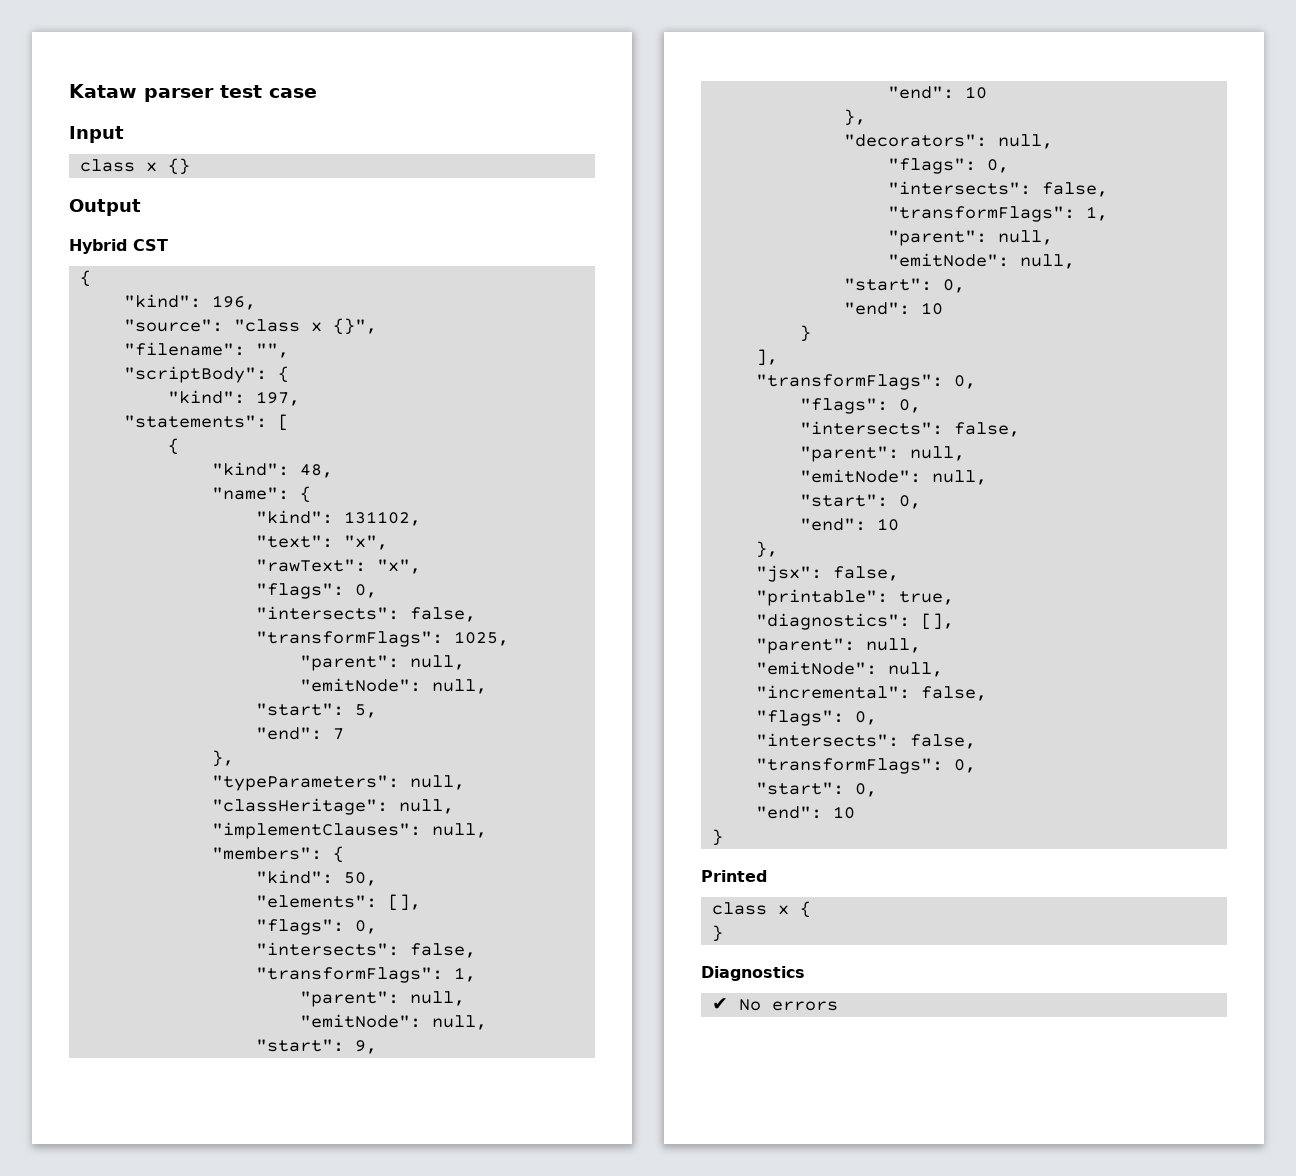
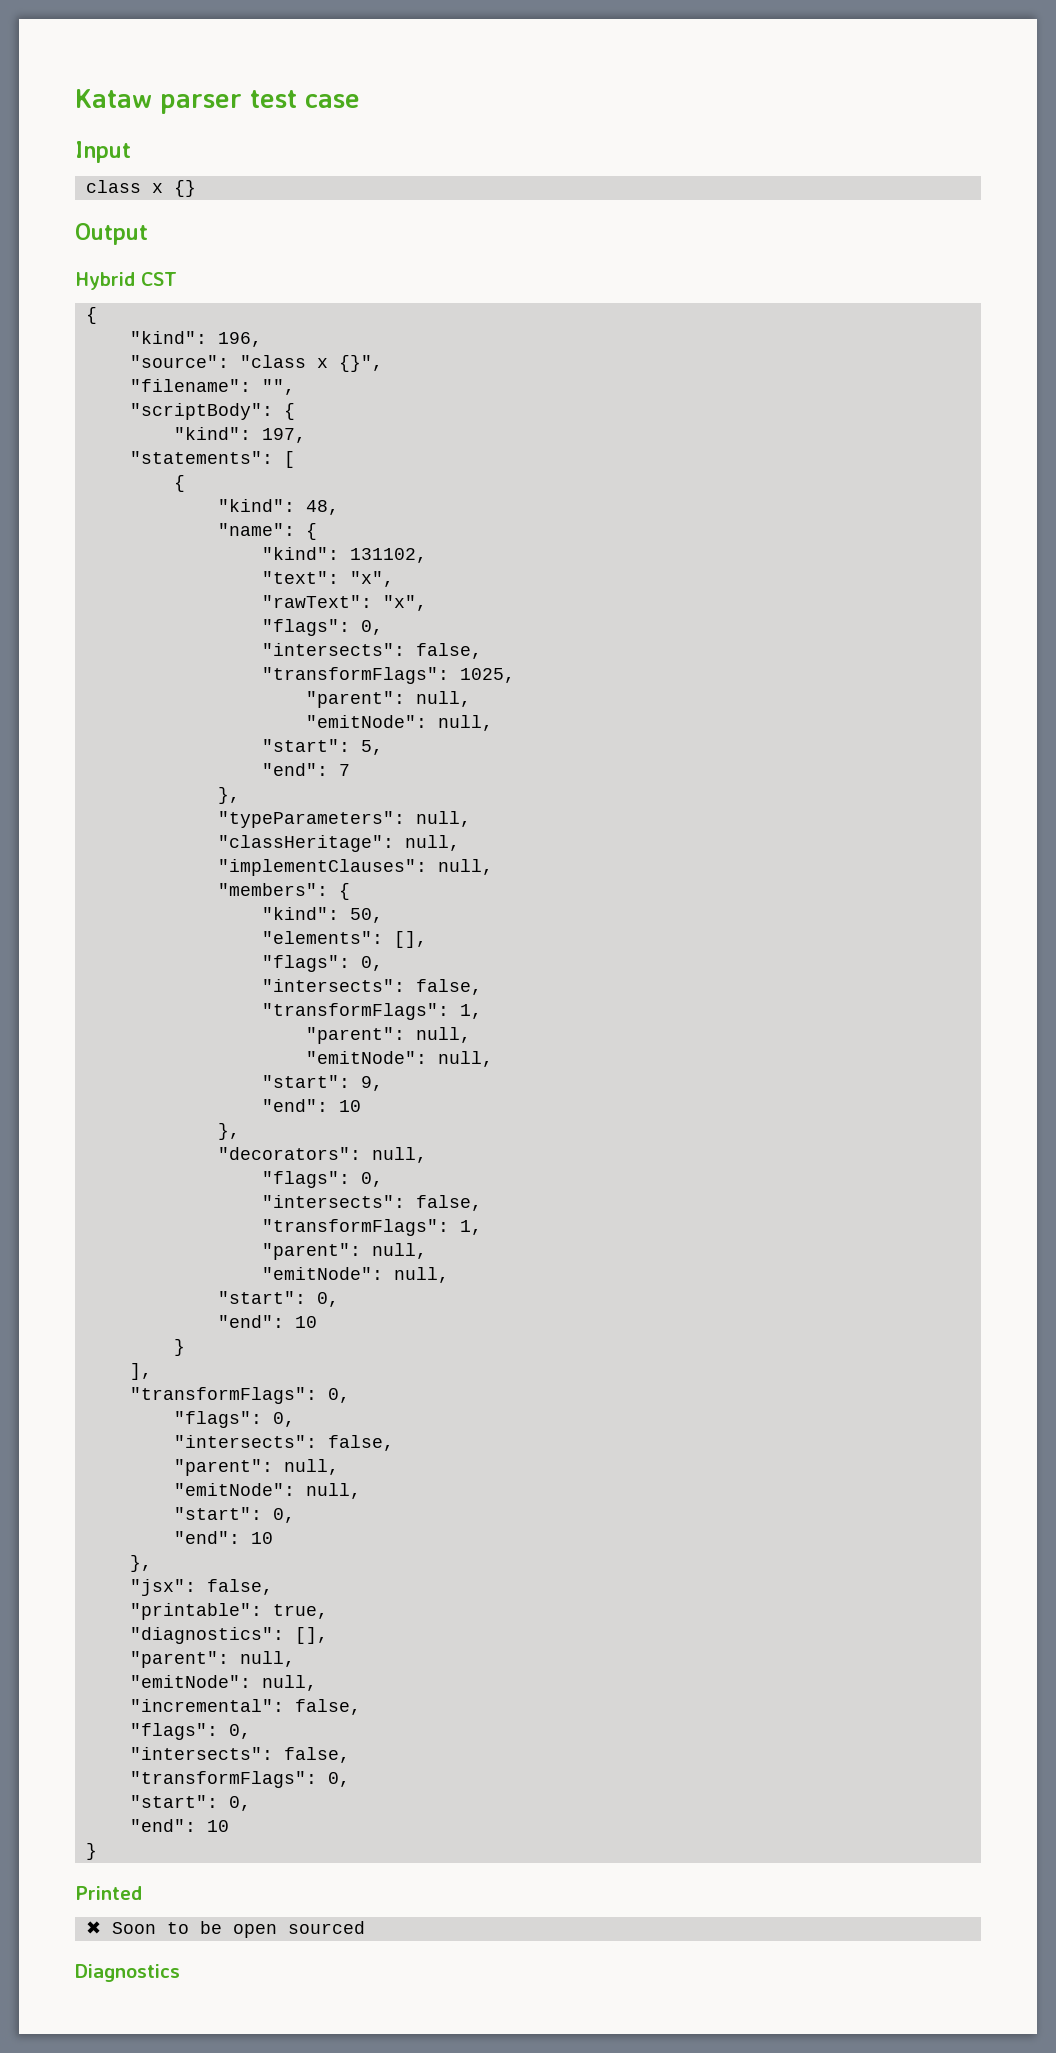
[711,901,811,918] [711,925,723,942] [701,966,805,981] [711,998,838,1011] class x { // } // Diagnostics // ✔ No errors -> [85,1921,365,1938] [75,1964,180,1982] ✖ Soon to be open sourced // Diagnostics

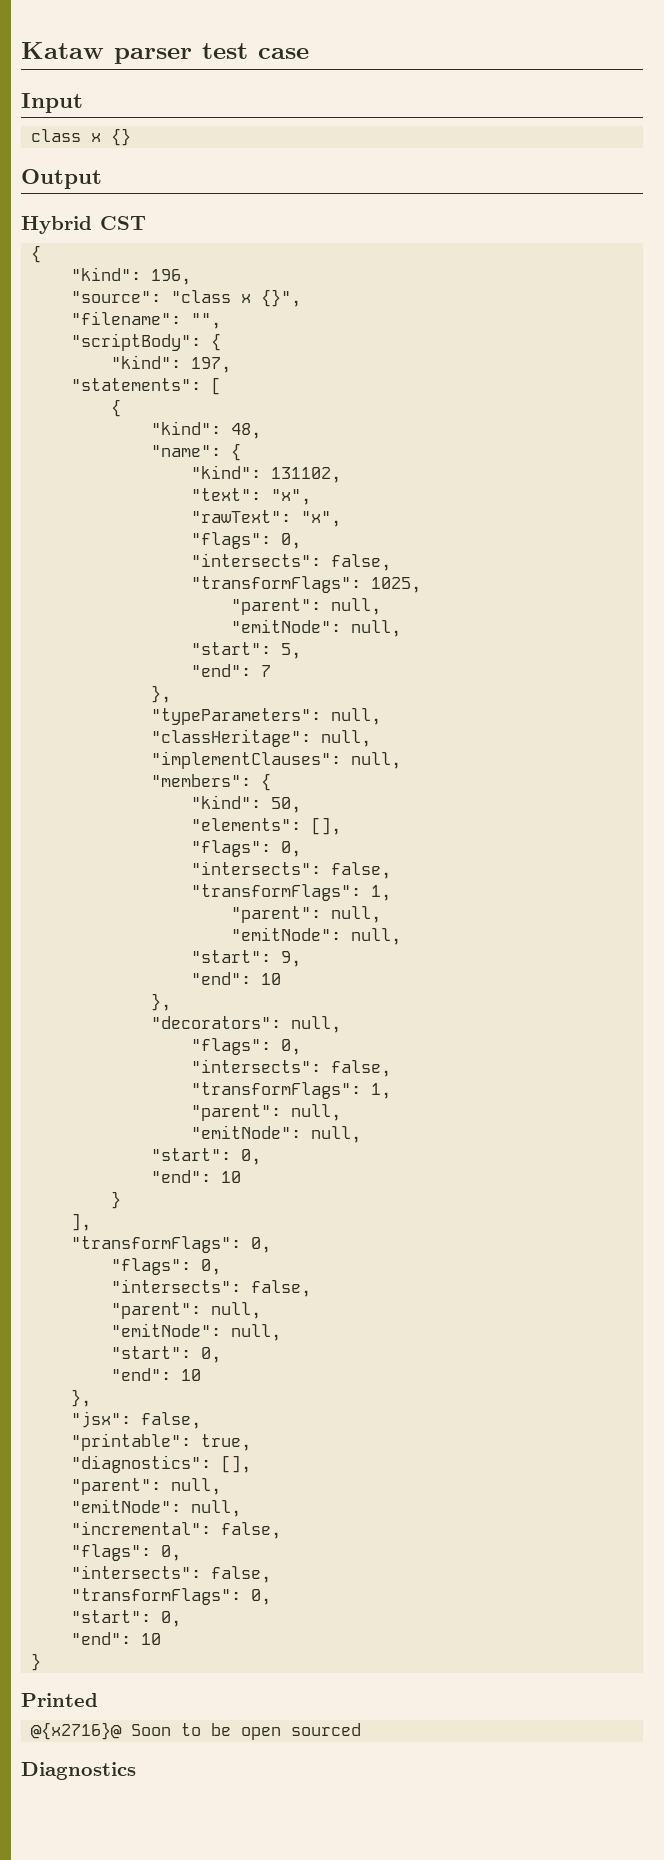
[85,1921,101,1934] ✖ -> [30,1722,122,1740] @{x2716}@

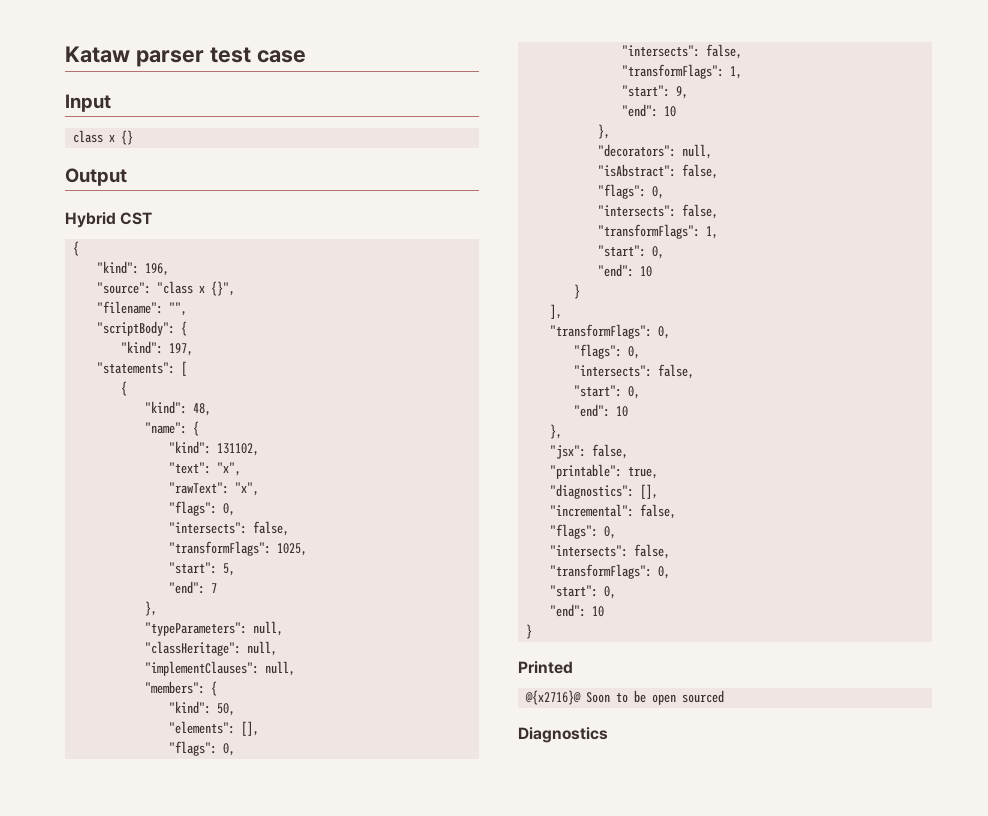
[230,598,381,615] [230,619,401,637] // "parent": null, // "emitNode": null, -> (308, 549) none
[230,906,381,923] [230,927,401,945] // "parent": null, // "emitNode": null, -> (743, 72) none
[190,1038,301,1055] [190,1059,391,1077] [190,1082,391,1099] [190,1104,341,1121] [190,1125,361,1143] // "flags": 0, // "intersects": false, // "transformFlags": 1, // "parent": null, // "emitNode": null, -> [598,164,719,179] [598,184,665,199] [598,204,719,219] [598,224,719,239] // "isAbstract": false, // "flags": 0, // "intersects": false, // "transformFlags": 1,
[110,1302,261,1319] [110,1323,281,1341] // "parent": null, // "emitNode": null, -> (695, 371) none
[70,1478,221,1495] [70,1499,241,1517] // "parent": null, // "emitNode": null, -> (659, 491) none

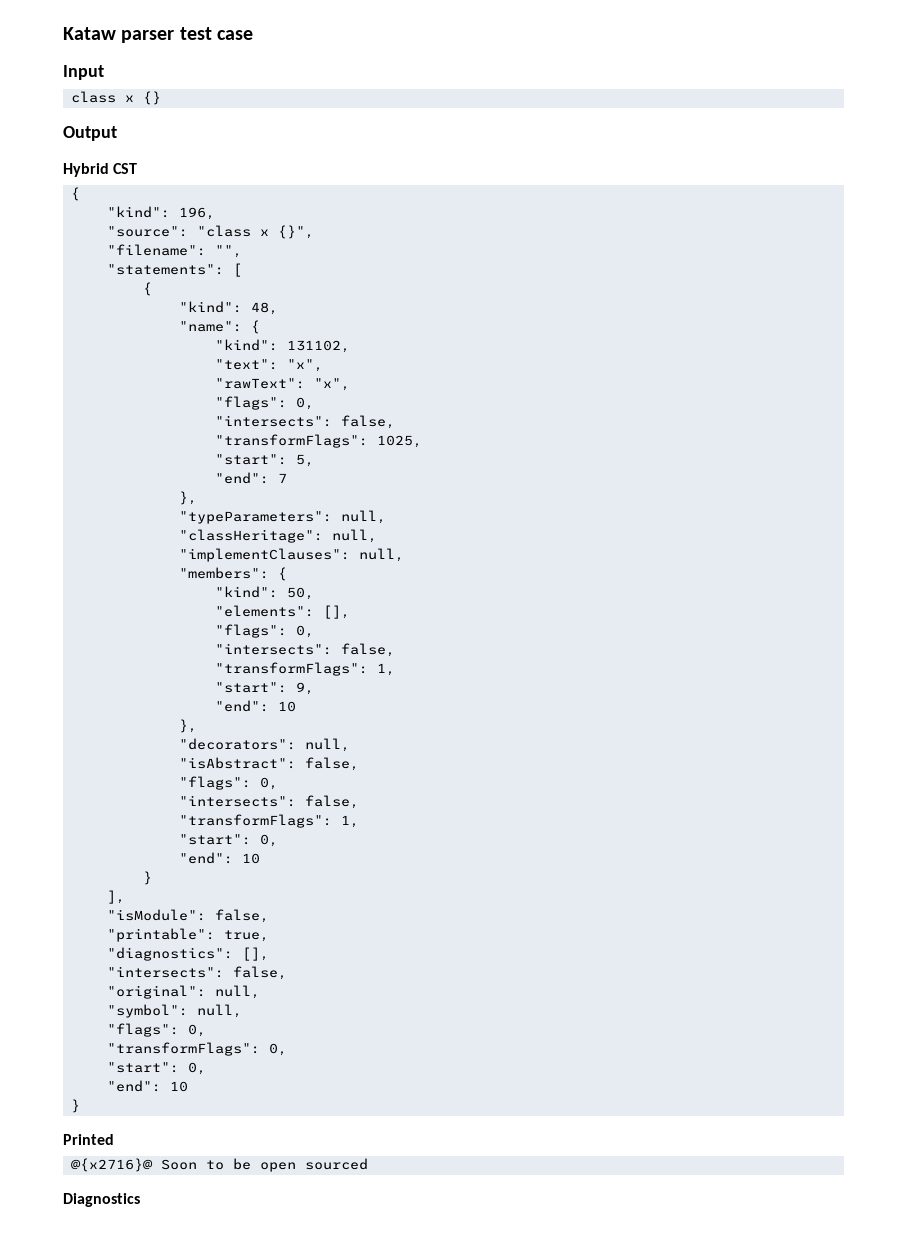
[97,321,188,336] [121,341,194,356] // "scriptBody": { // "kind": 197, -> (243, 251) none
[550,324,671,339] [574,344,641,359] [574,364,695,379] [574,385,641,399] [574,404,629,417] [550,424,563,439] [550,445,587,459] "transformFlags": 0, // "flags": 0, // "intersects": false, // "start": 0, // "end": 10 // }, // "jsx": -> [107,909,207,921] "isModule":
[550,504,677,519] [550,524,617,539] [550,544,671,559] "incremental": false, // "flags": 0, // "intersects": false, -> [107,966,288,980] [107,985,261,999] [107,1004,243,1018] [107,1023,207,1037] "intersects": false, // "original": null, // "symbol": null, // "flags": 0,

